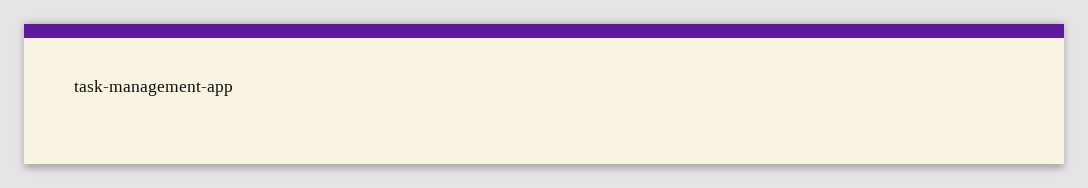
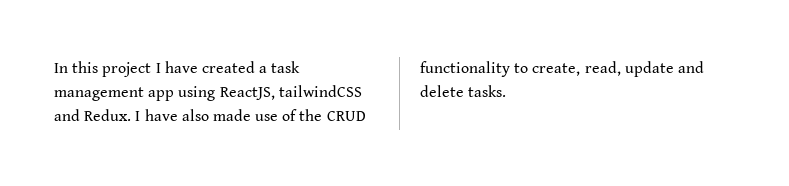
[74,80,233,96] task-management-app -> [54,61,301,77] [54,85,362,101] [54,109,366,121] [420,61,704,77] [420,85,507,97] In this project I have created a task management app using ReactJS, tailwindCSS and Redux. I have also made use of the CRUD functionality to create, read, update and delete tasks.

